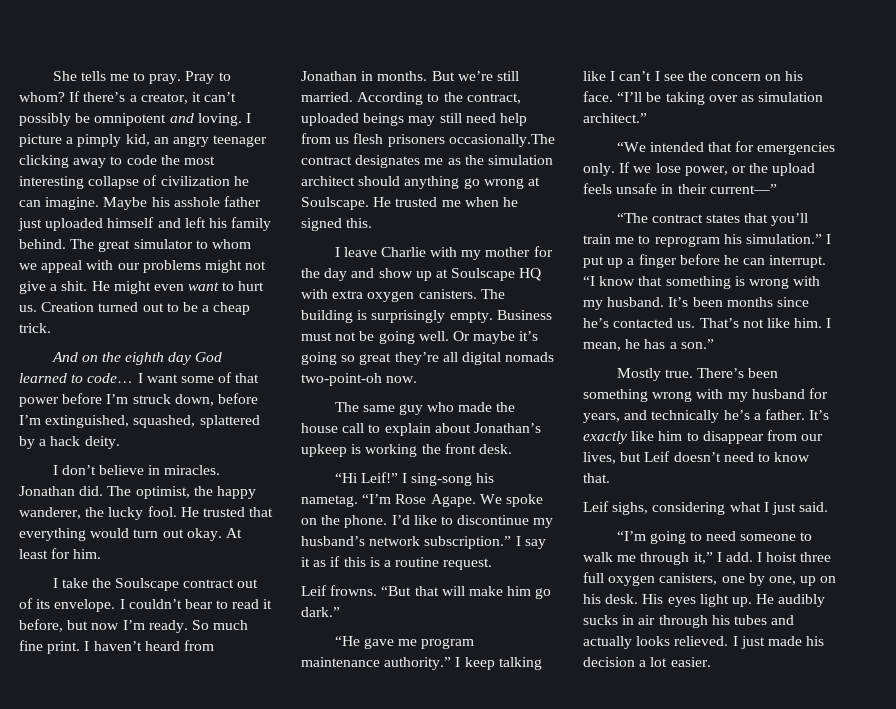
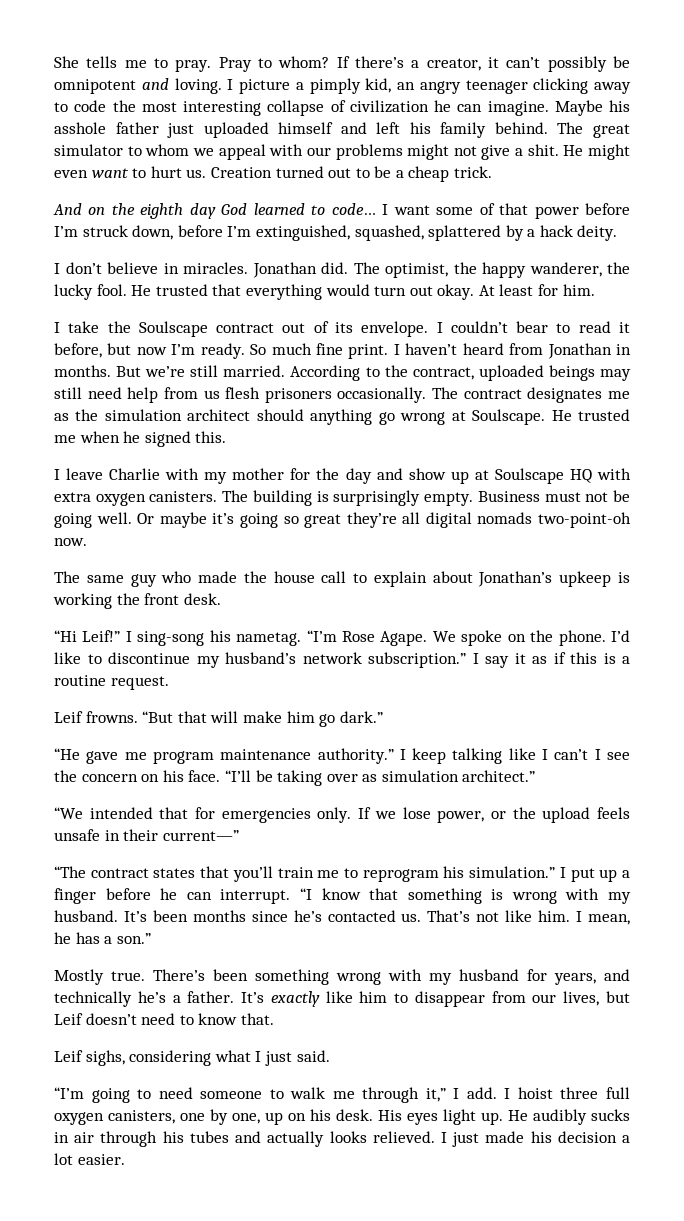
[448,134,555,147] occasionally.The -> [337,387,459,403] occasionally. The

